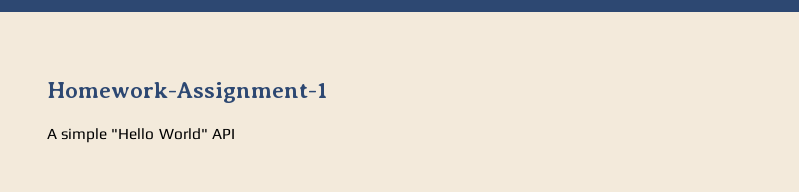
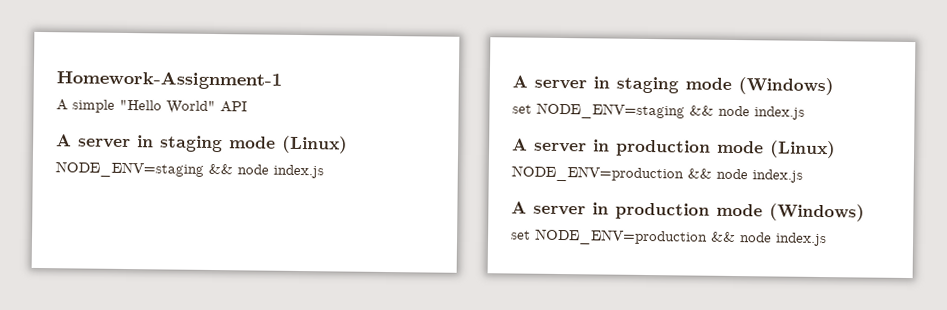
(235, 133) none -> [56,134,348,154] [55,161,324,179] [512,75,834,96] [512,102,805,120] [512,138,836,159] [511,165,803,183] [511,201,865,222] [511,228,827,247] // A server in staging mode (Linux) // NODE_ENV=staging && node index.js // A server in staging mode (Windows) // set NODE_ENV=staging && node index.js // A server in production mode (Linux) // NODE_ENV=production && node index.js // A server in production mode (Windows) // set NODE_ENV=production && node index.js

